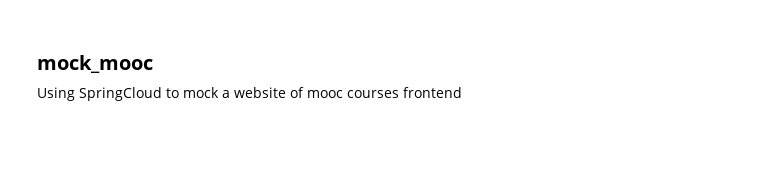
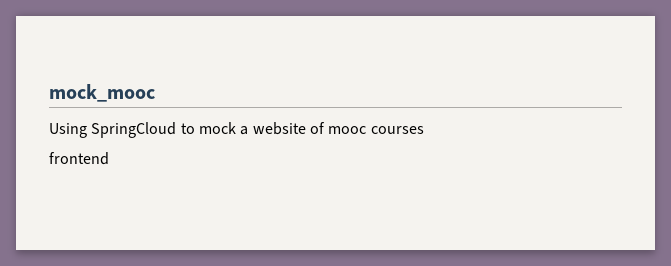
(399, 94) none -> (424, 130) //

